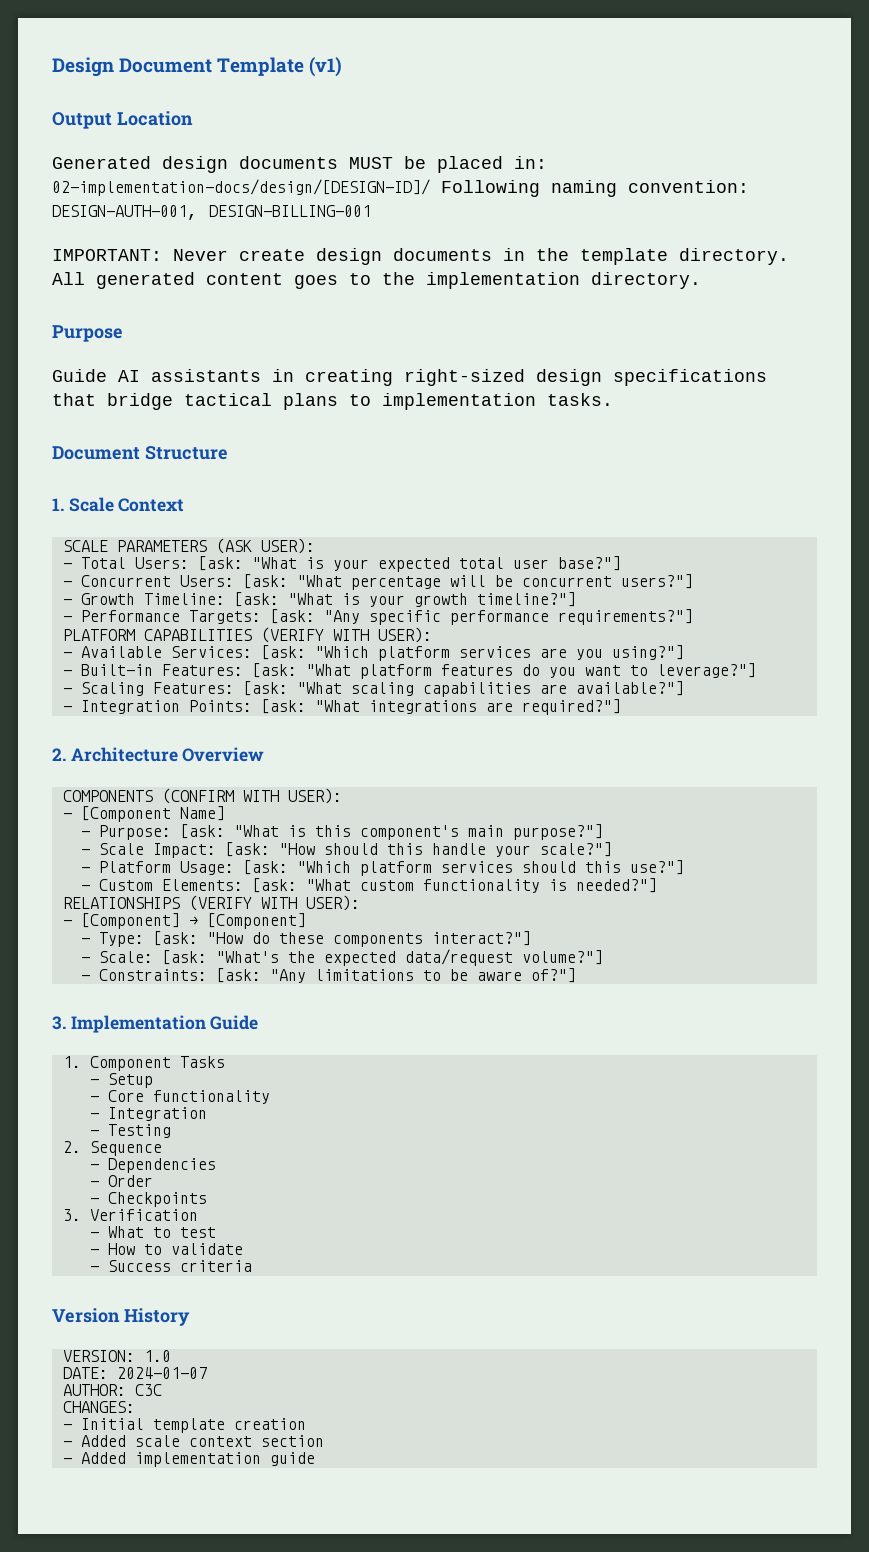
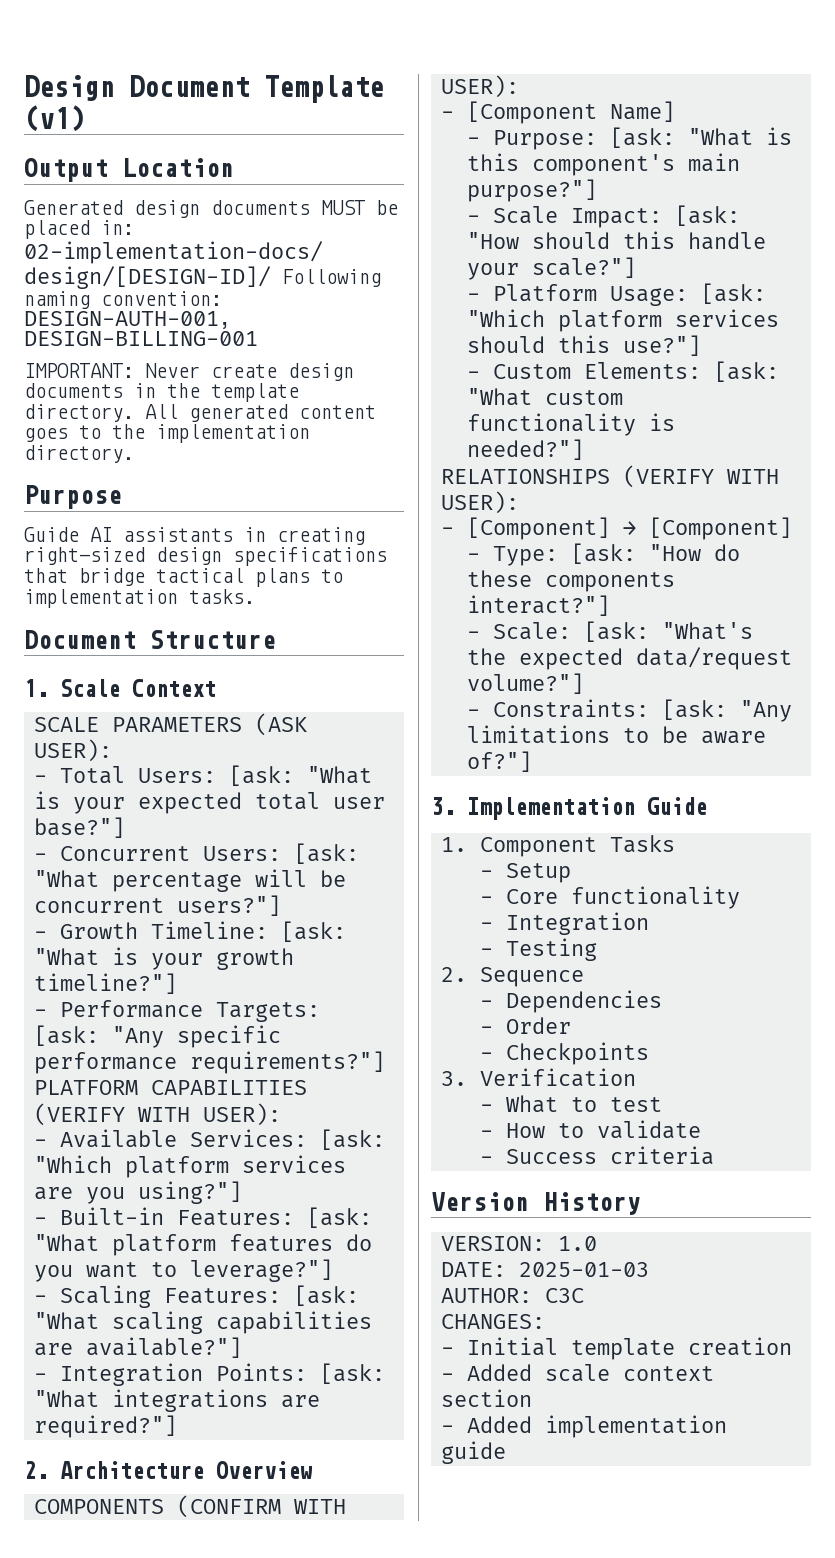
[116,1367,207,1379] 2024-01-07 -> [518,1262,649,1277] 2025-01-03

